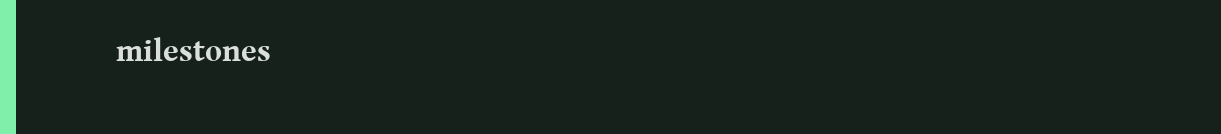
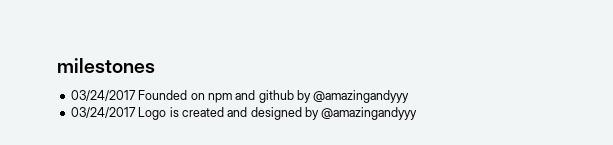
(271, 49) none -> [70,90,410,103] [70,107,418,120] // 03/24/2017 Founded on npm and github by @amazingandyyy // 03/24/2017 Logo is created and designed by @amazingandyyy

